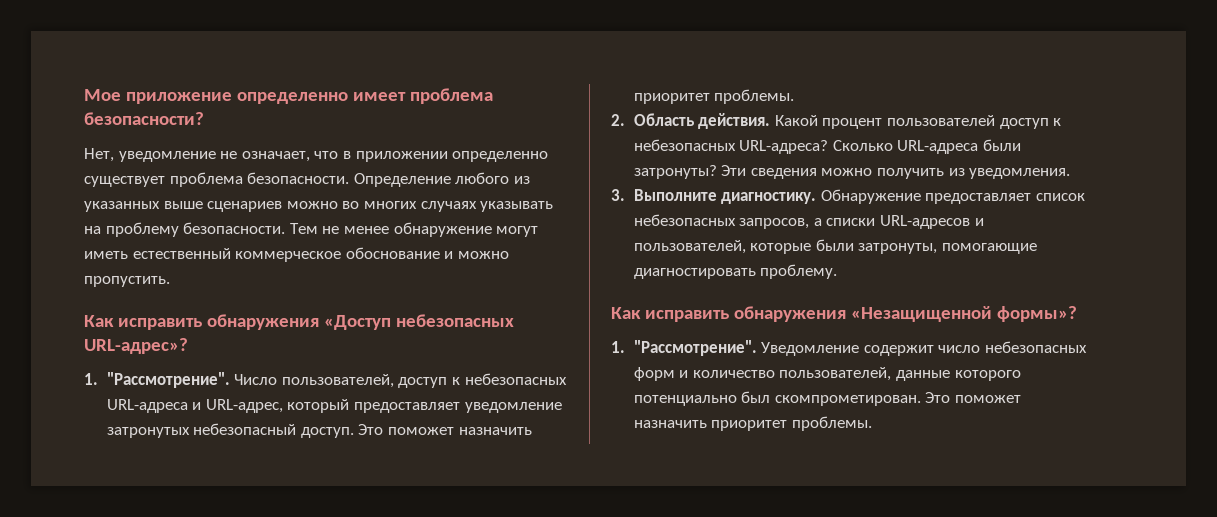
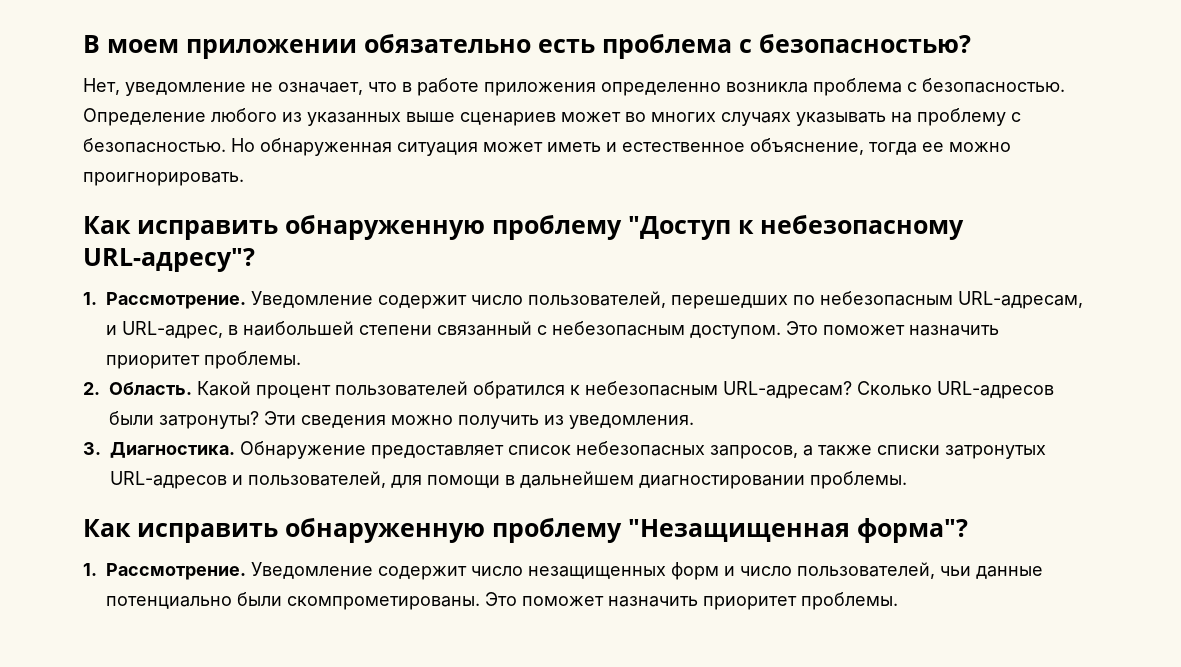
[84,88,493,104] [84,112,204,125] Мое приложение определенно имеет проблема безопасности? -> [83,34,971,59] В моем приложении обязательно есть проблема с безопасностью?
[355,151,549,162] [84,172,350,187] приложении определенно существует проблема безопасности. -> [417,78,1065,96] работе приложения определенно возникла проблема с безопасностью.
[286,201,338,209] можно -> [561,112,621,122] может
[183,222,539,237] [84,247,509,262] [84,276,170,287] [84,314,514,330] [84,338,188,354] [84,372,567,388] [106,399,562,413] [106,423,354,438] безопасности. Тем не менее обнаружение могут иметь естественный коммерческое обоснование и можно пропустить. // Как исправить обнаружения «Доступ небезопасных URL-адрес»? // 1. "Рассмотрение". Число пользователей, доступ к небезопасных URL-адреса и URL-адрес, который предоставляет уведомление затронутых небезопасный доступ. -> [1011,112,1021,122] [83,138,1011,156] [83,172,244,186] [83,215,964,240] [83,248,255,272] [83,291,1084,309] [106,321,782,339] с безопасностью. Но обнаруженная ситуация может иметь и естественное объяснение, тогда ее можно проигнорировать. // Как исправить обнаруженную проблему "Доступ к небезопасному URL-адресу"? // 1. Рассмотрение. Уведомление содержит число пользователей, перешедших по небезопасным URL-адресам, и URL-адрес, в наибольшей степени связанный с небезопасным доступом.
[633,113,771,129] Область действия. -> [109,382,192,395] Область.
[999,118,1062,129] [633,139,979,154] доступ к небезопасных URL-адреса? Сколько URL-адреса -> [473,381,1054,399] обратился к небезопасным URL-адресам? Сколько URL-адресов
[633,189,817,204] Выполните диагностику. -> [110,442,235,458] Диагностика.
[826,215,984,229] [633,239,1038,254] [633,264,838,279] [611,306,1077,322] [611,340,1088,356] списки URL-адресов и пользователей, которые были затронуты, помогающие диагностировать проблему. // Как исправить обнаружения «Незащищенной формы»? // 1. "Рассмотрение". Уведомление содержит число небезопасных -> [818,445,1046,459] [110,471,907,489] [83,518,968,543] [83,562,667,580] также списки затронутых URL-адресов и пользователей, для помощи в дальнейшем диагностировании проблемы. // Как исправить обнаруженную проблему "Незащищенная форма"? // 1. Рассмотрение. Уведомление содержит число незащищенных
[692,367,1021,381] [633,391,921,406] количество пользователей, данные которого потенциально был скомпрометирован. -> [740,562,1044,579] [106,592,481,610] число пользователей, чьи данные потенциально были скомпрометированы.

